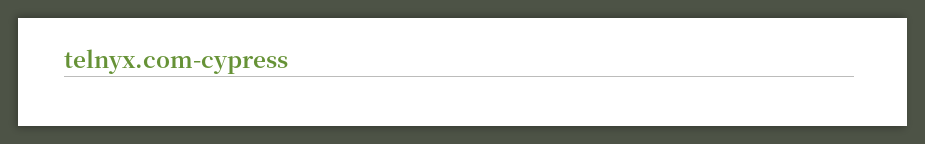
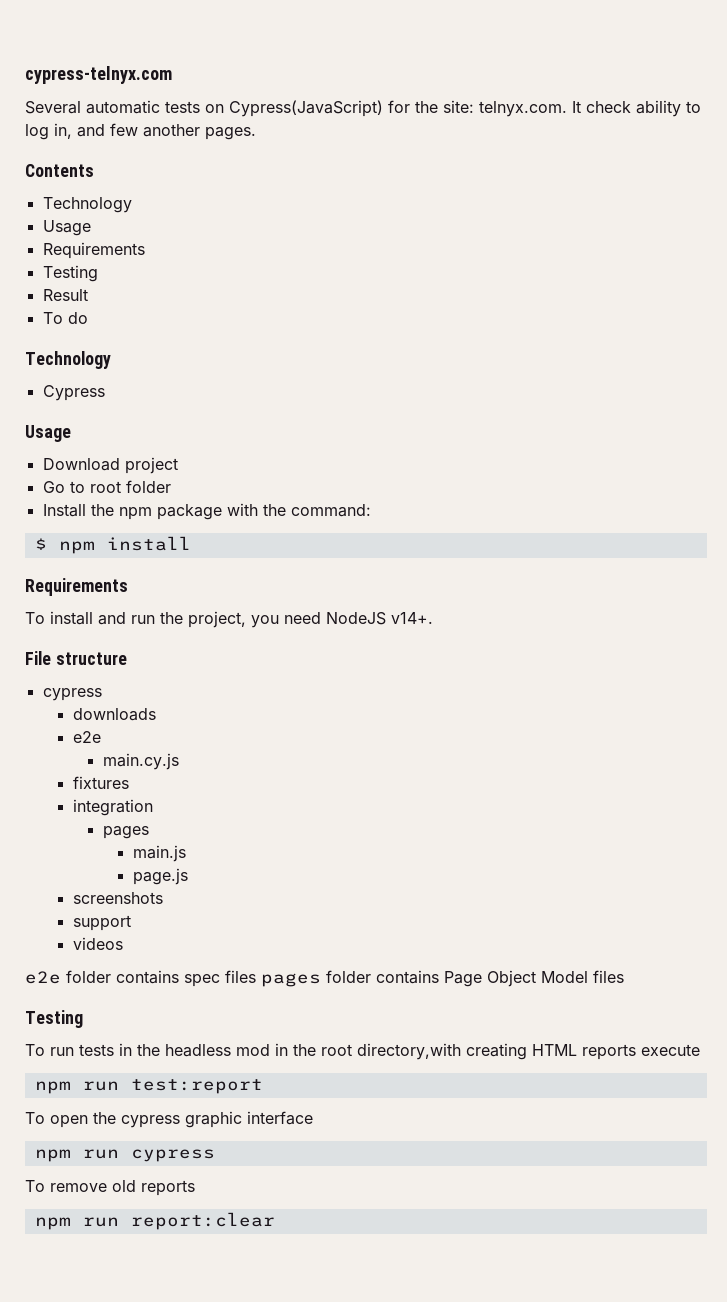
[64,49,288,74] telnyx.com-cypress -> [25,66,172,84] [25,100,701,117] [25,123,256,140] [25,164,94,177] [42,197,132,213] [42,220,91,236] [42,242,145,259] [42,265,98,282] [42,289,88,301] [42,312,88,324] [25,351,111,369] [42,385,105,401] [25,425,71,442] [42,457,178,474] [42,480,171,493] [42,503,371,520] [34,536,191,554] [25,578,128,596] [25,611,433,628] [25,651,127,665] [42,688,102,701] [72,708,156,721] [72,731,101,743] [102,753,179,770] [72,776,129,789] [72,799,153,816] [102,826,149,839] [132,845,186,862] [132,868,188,885] [72,892,163,904] [72,915,131,931] [72,937,123,950] [25,970,624,987] [25,1010,83,1028] [25,1043,700,1060] [34,1079,263,1094] [25,1111,313,1128] [34,1149,215,1162] [25,1180,195,1196] [34,1212,275,1230] cypress-telnyx.com // Several automatic tests on Cypress(JavaScript) for the site: telnyx.com. It check ability to log in, and few another pages. // Contents // Technology // Usage // Requirements // Testing // Result // To do // Technology // Cypress // Usage // Download project // Go to root folder // Install the npm package with the command: // $ npm install // Requirements // To install and run the project, you need NodeJS v14+. // File structure // cypress // downloads // e2e // main.cy.js // fixtures // integration // pages // main.js // page.js // screenshots // support // videos // e2e folder contains spec files pages folder contains Page Object Model files // Testing // To run tests in the headless mod in the root directory,with creating HTML reports execute // npm run test:report // To open the cypress graphic interface // npm run cypress // To remove old reports // npm run report:clear

